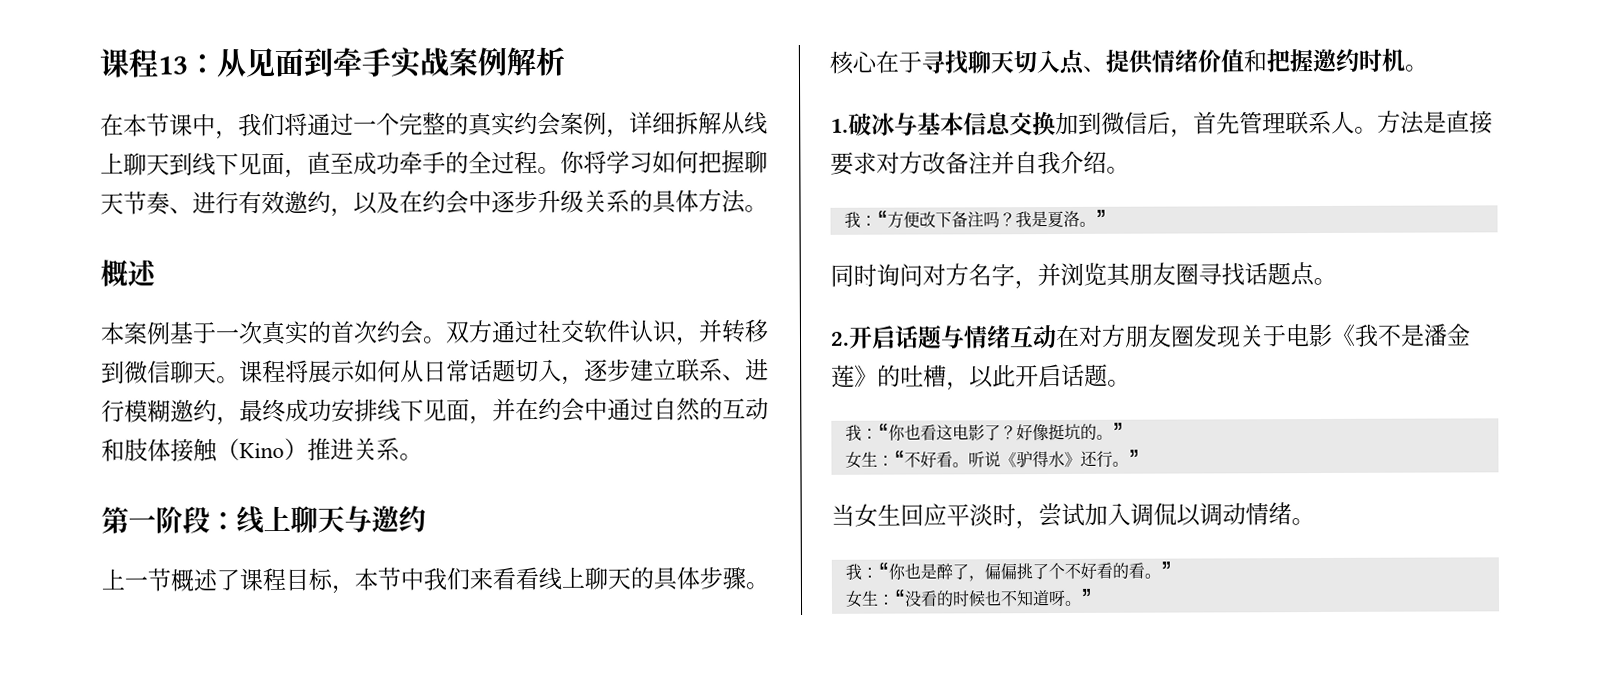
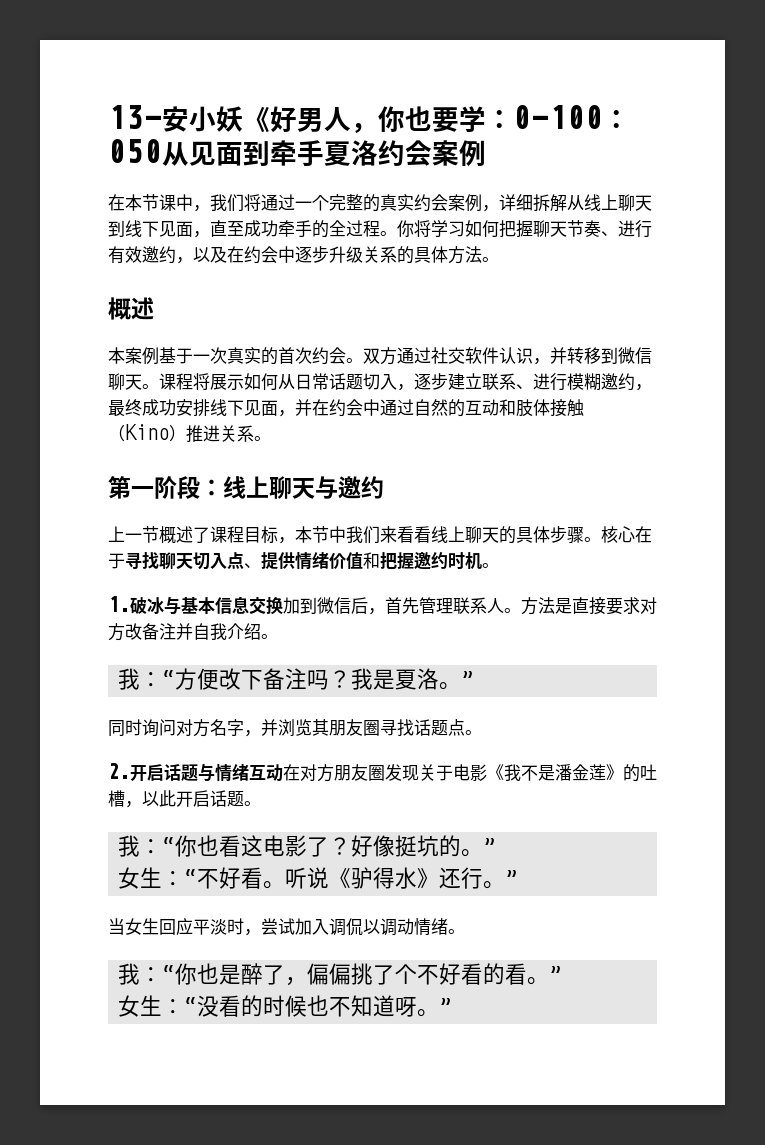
[99,48,217,78] 课程13： -> [108,105,630,133] [108,139,162,163] 13-安小妖《好男人，你也要学：0-100：050
[390,46,565,79] 实战案例解析 -> [324,140,486,166] 夏洛约会案例

